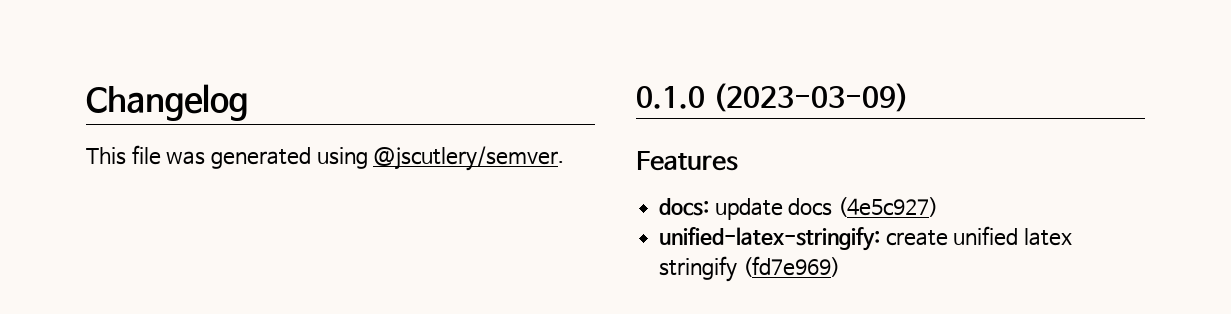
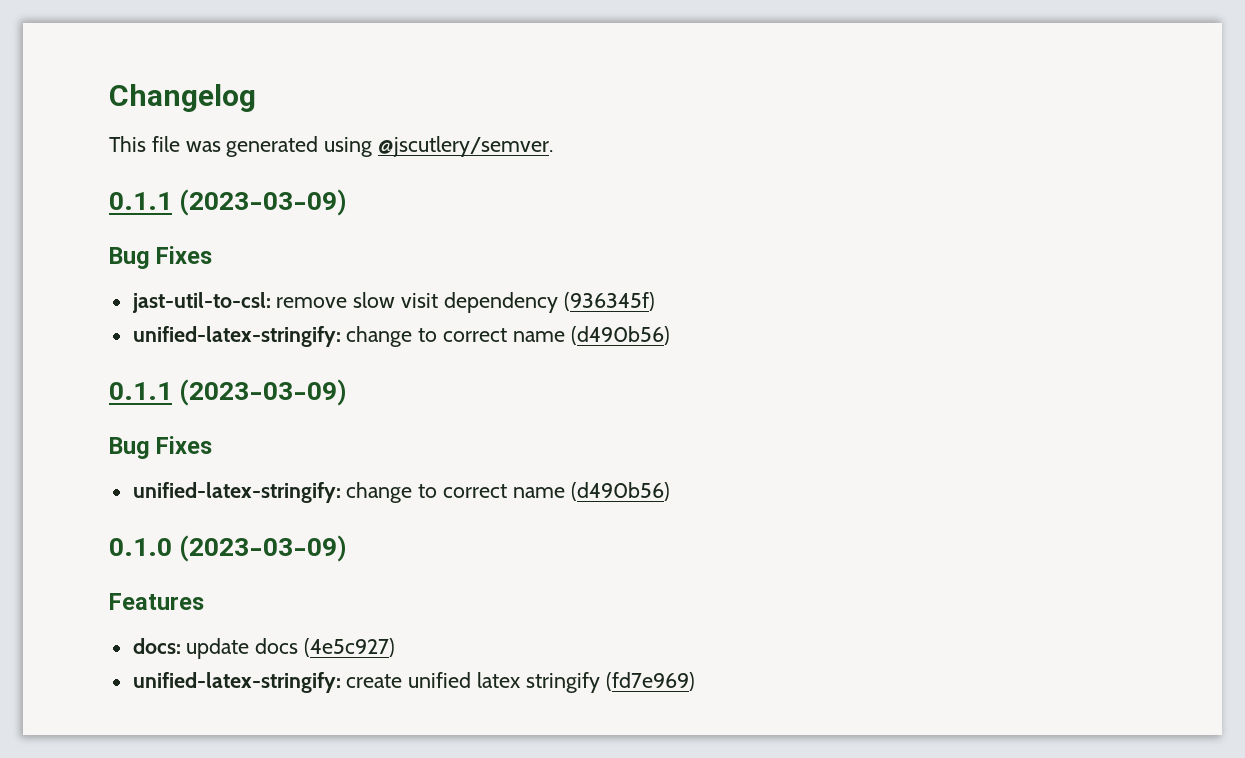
(565, 158) none -> [109,189,348,216] [109,246,213,269] [131,292,655,313] [132,326,670,347] [109,379,348,406] [109,436,213,459] [132,482,670,503] // 0.1.1 (2023-03-09) // Bug Fixes // jast-util-to-csl: remove slow visit dependency (936345f) // unified-latex-stringify: change to correct name (d490b56) // 0.1.1 (2023-03-09) // Bug Fixes // unified-latex-stringify: change to correct name (d490b56)

